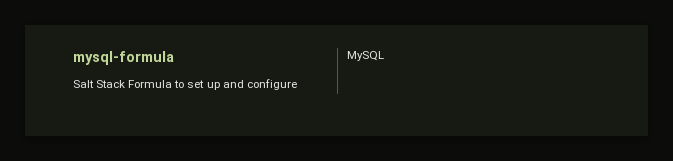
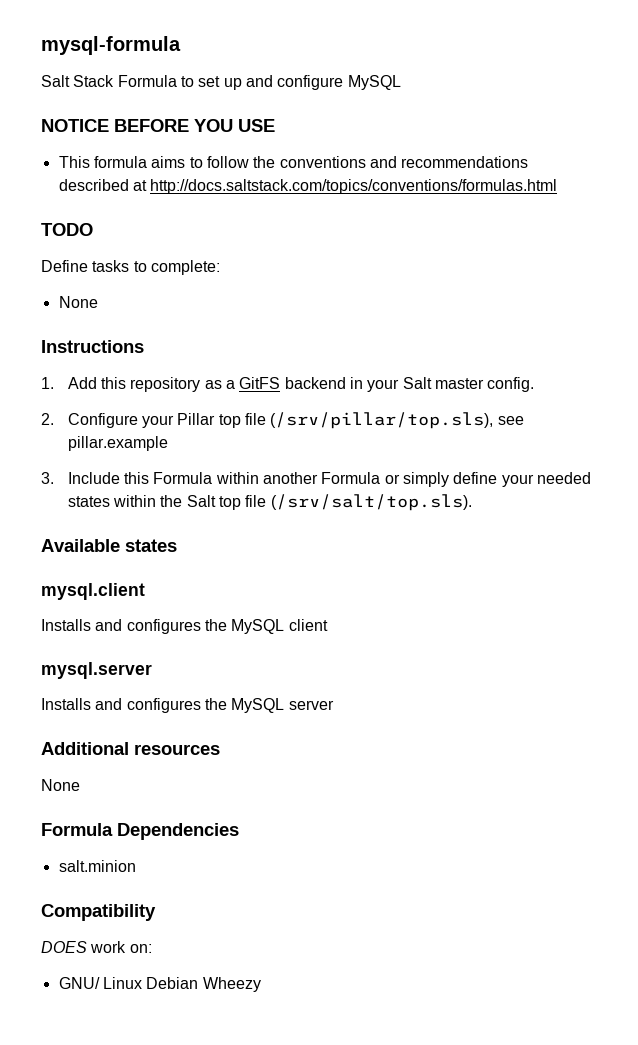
(384, 56) none -> [41,119,275,132] [58,156,529,168] [58,179,558,194] [41,223,93,236] [41,260,220,275] [58,296,98,308] [41,340,144,353] [41,377,535,392] [41,412,524,429] [67,436,168,451] [41,472,591,487] [67,494,472,511] [41,539,177,552] [41,583,145,600] [41,619,328,634] [41,662,152,679] [41,698,334,713] [41,742,220,755] [41,779,80,791] [41,823,239,840] [58,860,136,872] [41,904,156,921] [41,941,152,953] [58,977,261,992] // NOTICE BEFORE YOU USE // This formula aims to follow the conventions and recommendations described at http://docs.saltstack.com/topics/conventions/formulas.html // TODO // Define tasks to complete: // None // Instructions // 1. Add this repository as a GitFS backend in your Salt master config. // 2. Configure your Pillar top file (/srv/pillar/top.sls), see pillar.example // 3. Include this Formula within another Formula or simply define your needed states within the Salt top file (/srv/salt/top.sls). // Available states // mysql.client // Installs and configures the MySQL client // mysql.server // Installs and configures the MySQL server // Additional resources // None // Formula Dependencies // salt.minion // Compatibility // DOES work on: // GNU/ Linux Debian Wheezy

